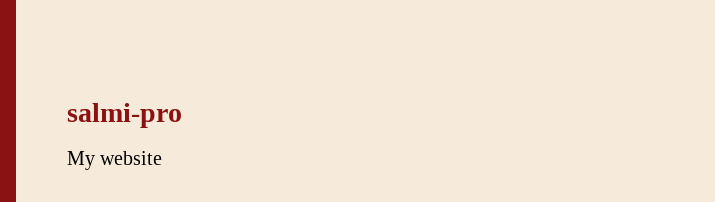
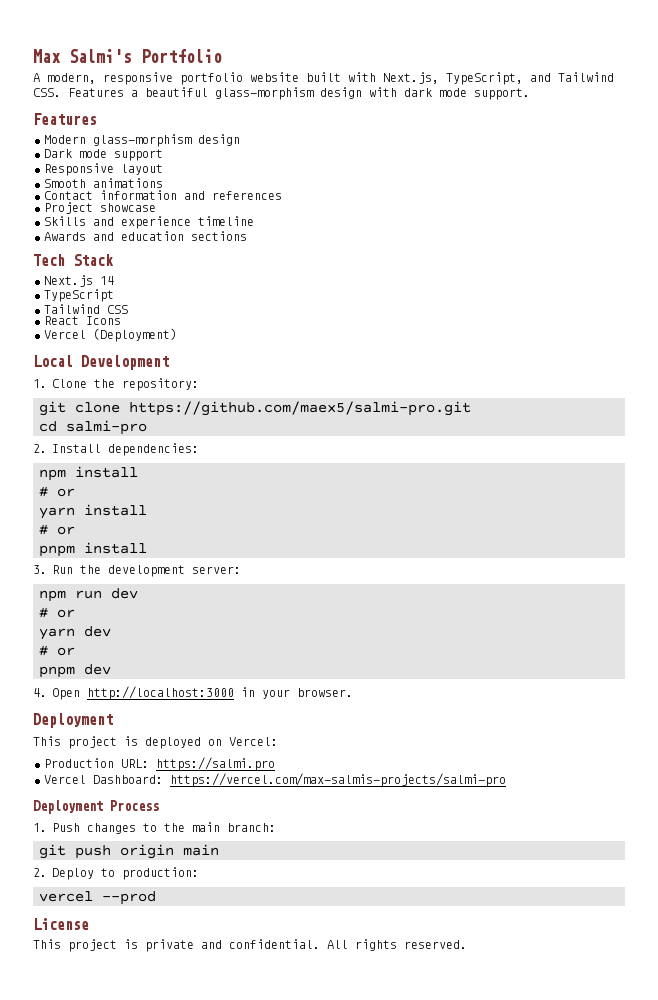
[67,103,182,128] [67,151,163,170] salmi-pro // My website -> [33,49,222,63] [33,72,614,85] [33,87,530,100] [33,113,97,125] [44,134,240,147] [44,149,163,161] [44,163,163,176] [44,178,163,188] [44,190,282,200] [44,202,156,214] [44,216,254,229] [44,231,247,241] [33,254,114,266] [44,275,114,287] [44,289,114,302] [44,304,128,314] [44,316,121,325] [44,328,177,342] [33,355,169,370] [33,378,199,391] [39,401,471,416] [39,420,147,435] [33,443,199,456] [39,466,138,481] [39,486,75,497] [39,504,147,519] [39,524,75,535] [39,542,147,557] [33,565,241,577] [39,588,138,602] [39,607,75,618] [39,626,111,640] [39,645,75,656] [39,664,111,678] [33,686,353,700] [33,713,113,728] [33,736,278,749] [44,757,275,771] [44,773,506,787] [33,800,159,814] [33,822,276,834] [39,844,219,859] [33,867,199,880] [39,891,156,905] [33,918,89,930] [33,939,467,952] Max Salmi's Portfolio // A modern, responsive portfolio website built with Next.js, TypeScript, and Tailwind CSS. Features a beautiful glass-morphism design with dark mode support. // Features // Modern glass-morphism design // Dark mode support // Responsive layout // Smooth animations // Contact information and references // Project showcase // Skills and experience timeline // Awards and education sections // Tech Stack // Next.js 14 // TypeScript // Tailwind CSS // React Icons // Vercel (Deployment) // Local Development // 1. Clone the repository: // git clone https://github.com/maex5/salmi-pro.git // cd salmi-pro // 2. Install dependencies: // npm install // # or // yarn install // # or // pnpm install // 3. Run the development server: // npm run dev // # or // yarn dev // # or // pnpm dev // 4. Open http://localhost:3000 in your browser. // Deployment // This project is deployed on Vercel: // Production URL: https://salmi.pro // Vercel Dashboard: https://vercel.com/max-salmis-projects/salmi-pro // Deployment Process // 1. Push changes to the main branch: // git push origin main // 2. Deploy to production: // vercel --prod // License // This project is private and confidential. All rights reserved.

